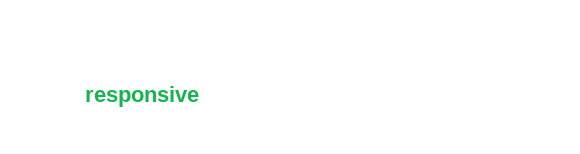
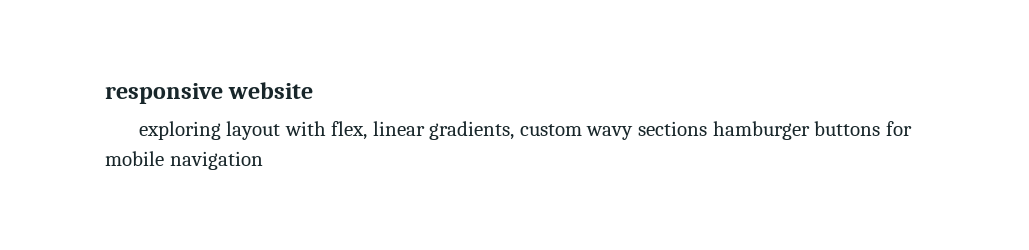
(199, 96) none -> [228,82,314,99] [138,121,912,140] [105,151,263,170] website // exploring layout with flex, linear gradients, custom wavy sections hamburger buttons for mobile navigation

